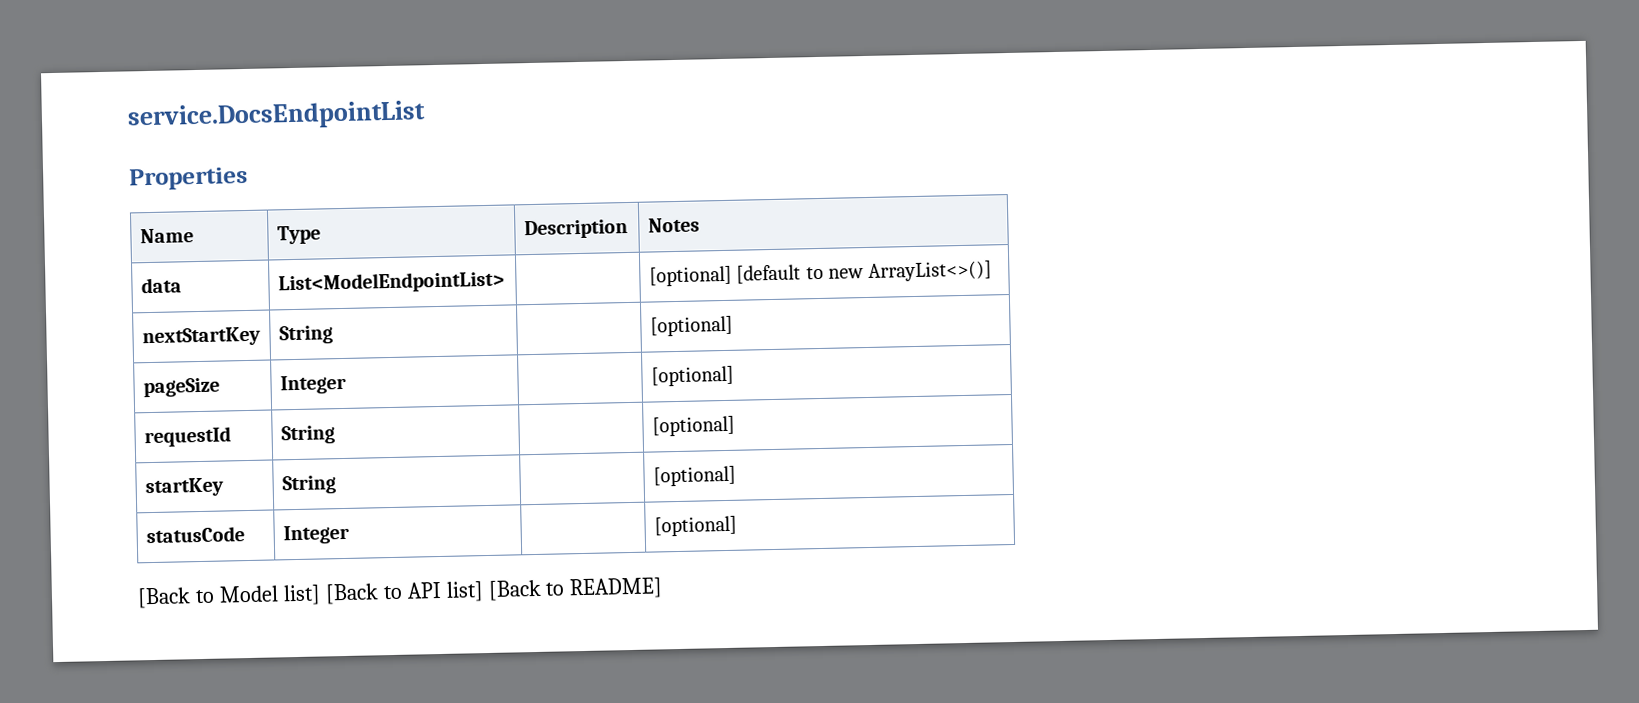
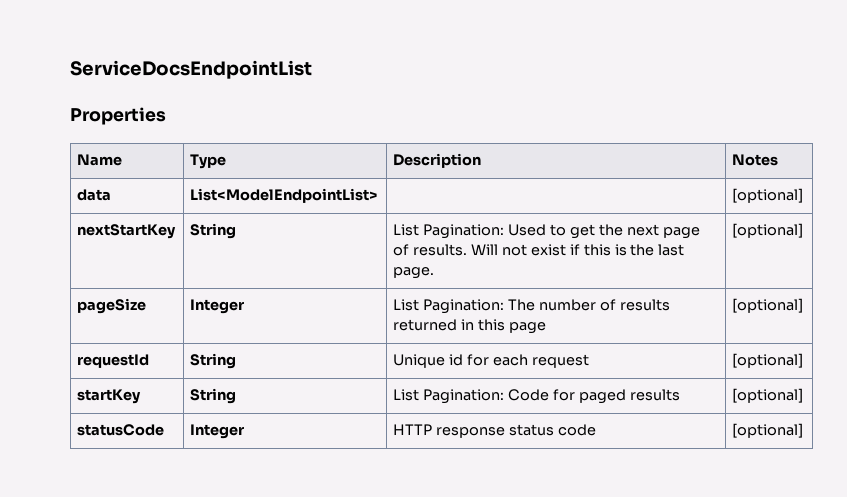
[127,100,426,132] service.DocsEndpointList -> [70,60,312,79] ServiceDocsEndpointList
[736,260,992,284] [141,326,261,348] [278,325,333,345] [649,315,733,337] [142,377,220,398] [279,374,347,395] [650,365,734,387] [143,426,231,448] [280,425,335,445] [651,415,735,437] [144,477,224,498] [281,475,336,495] [652,465,736,487] [145,526,245,544] [282,524,350,545] [653,515,737,537] [137,577,664,609] [default to new ArrayList<>()] // nextStartKey | String | | [optional] // pageSize | Integer | | [optional] // requestId | String | | [optional] // startKey | String | | [optional] // statusCode | Integer | | [optional] // [Back to Model list] [Back to API list] [Back to README] -> [77,224,177,239] [190,223,237,239] [393,224,700,239] [393,244,685,256] [393,267,435,279] [732,223,804,238] [77,298,147,314] [190,299,245,314] [393,299,670,314] [393,319,546,334] [732,298,804,313] [77,354,150,368] [190,353,237,369] [393,354,589,368] [732,353,804,368] [77,389,142,404] [190,388,237,404] [393,389,680,404] [732,388,804,403] [77,424,165,436] [190,424,245,439] [393,424,596,438] [732,423,804,438] // nextStartKey | String | List Pagination: Used to get the next page of results. Will not exist if this is the last page. | [optional] // pageSize | Integer | List Pagination: The number of results returned in this page | [optional] // requestId | String | Unique id for each request | [optional] // startKey | String | List Pagination: Code for paged results | [optional] // statusCode | Integer | HTTP response status code | [optional]

